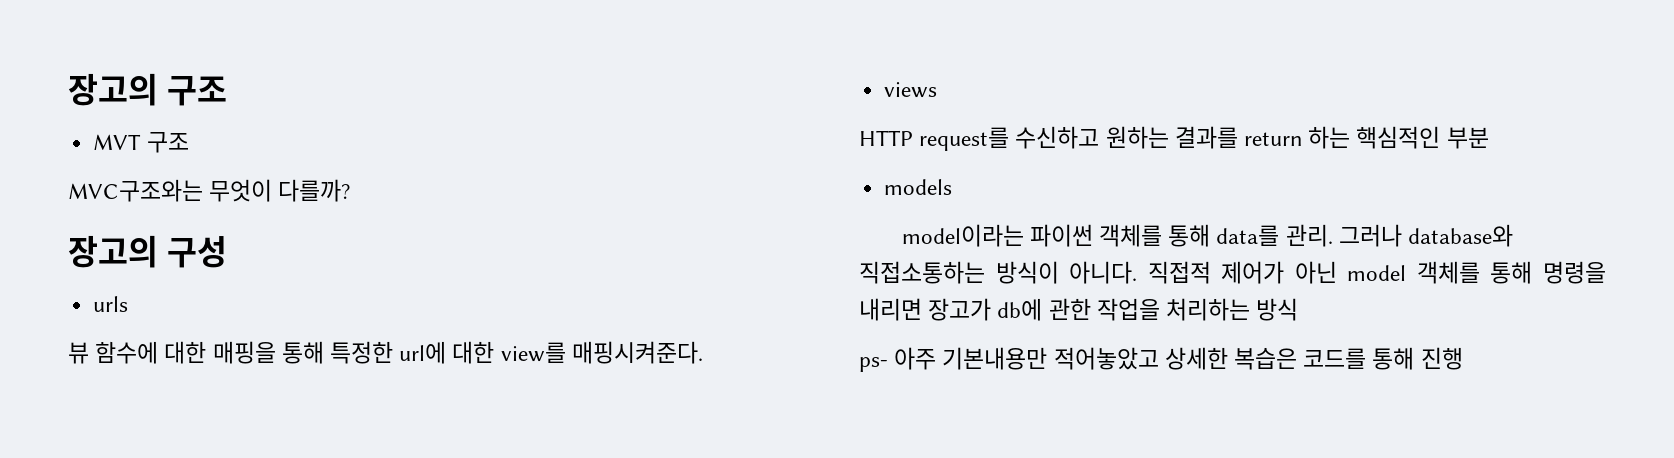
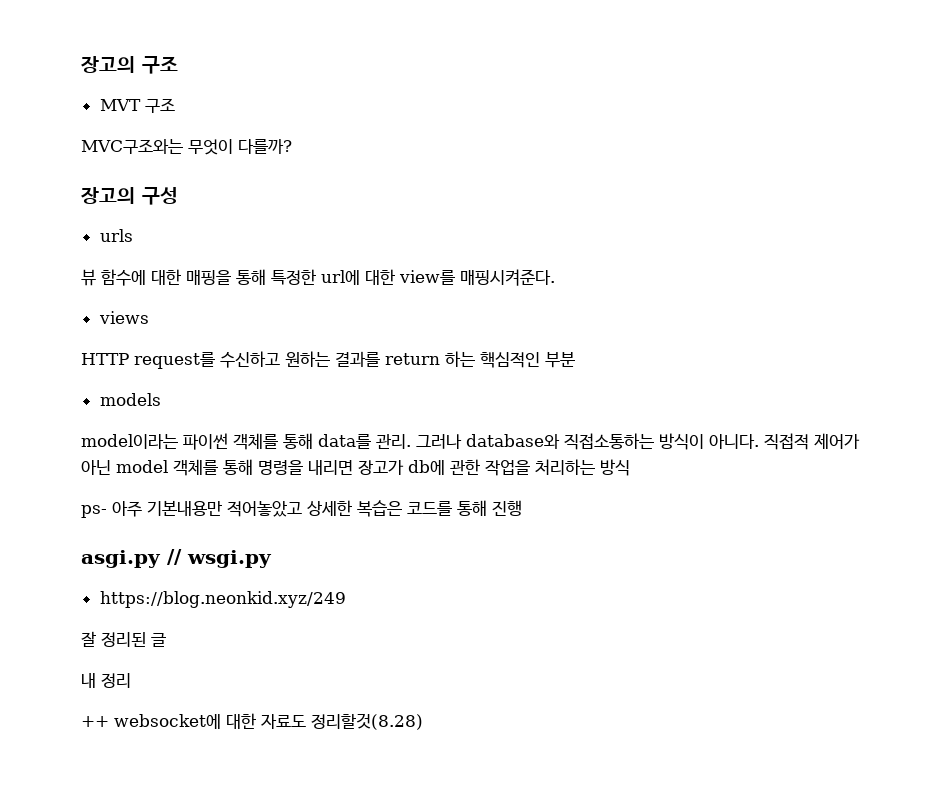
(1463, 358) none -> [81,549,272,568] [99,591,346,608] [81,631,166,647] [81,673,131,688] [81,713,423,730] // asgi.py // wsgi.py // https://blog.neonkid.xyz/249 // 잘 정리된 글 // 내 정리 // ++ websocket에 대한 자료도 정리할것(8.28)

